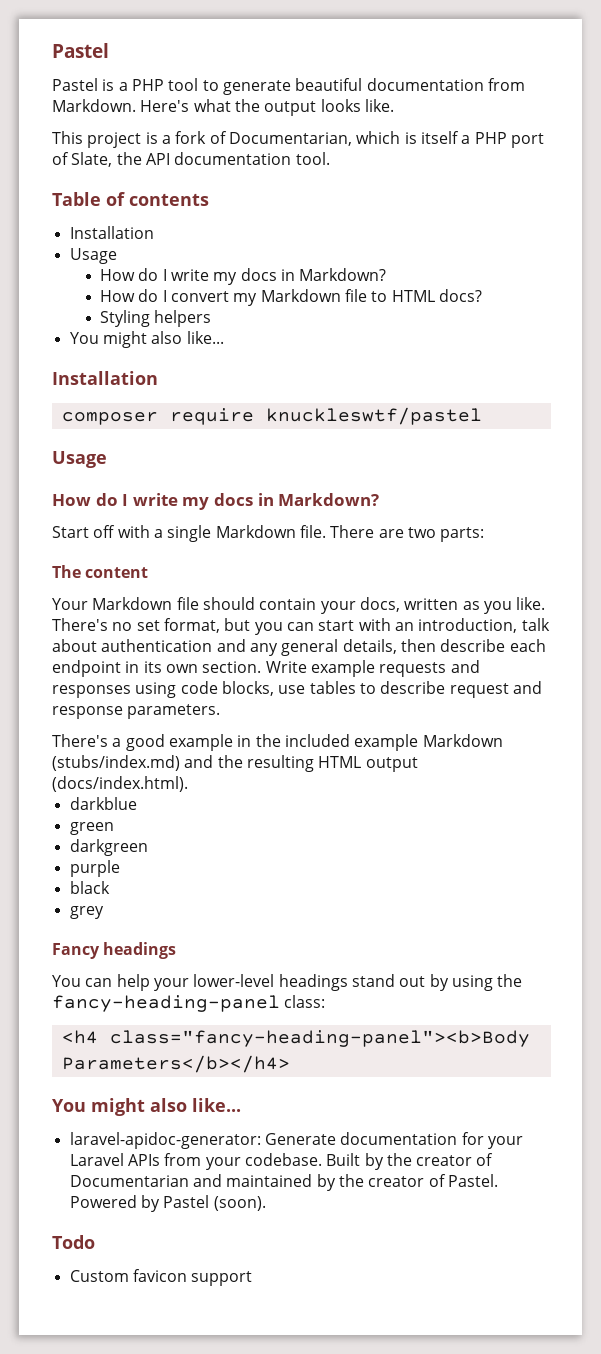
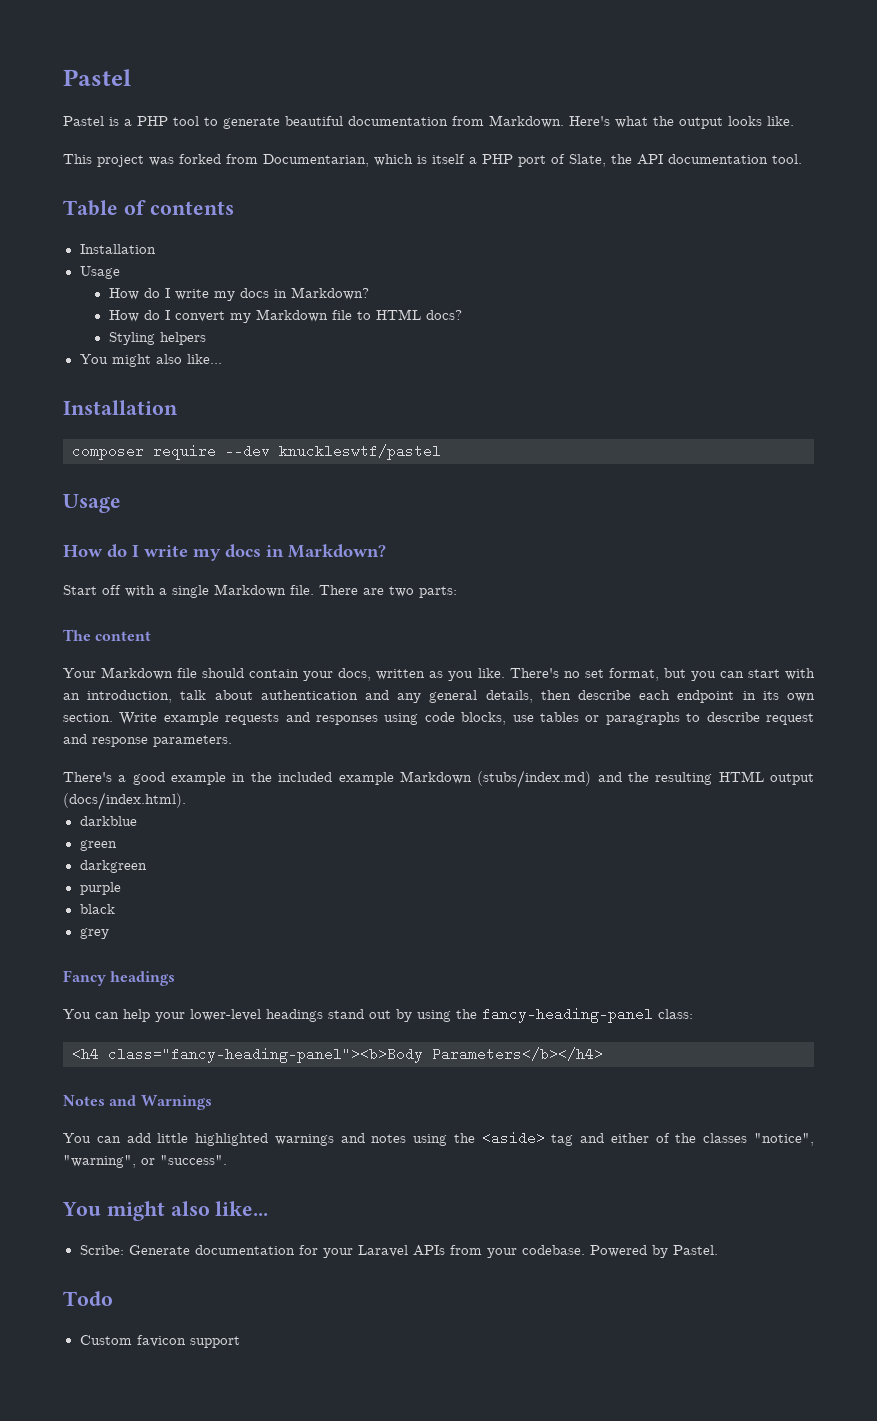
[145,131,227,144] is a fork of -> [149,154,258,166] was forked from
(254, 416) none -> [225,444,270,458] --dev
(356, 687) none -> [585,712,680,725] or paragraphs
[52,1098,241,1116] [69,1132,261,1149] // You might also like... // laravel-apidoc-generator: -> [63,1095,212,1110] [63,1131,814,1146] [63,1155,227,1168] [62,1201,269,1221] [79,1245,124,1255] // Notes and Warnings // You can add little highlighted warnings and notes using the <aside> tag and either of the classes "notice", "warning", or "success". // You might also like... // Scribe:
[326,1153,494,1170] [69,1174,498,1191] [69,1195,266,1212] Built by the creator of Documentarian and maintained by the creator of Pastel. Powered by Pastel (soon). -> [589,1245,718,1258] Powered by Pastel.

